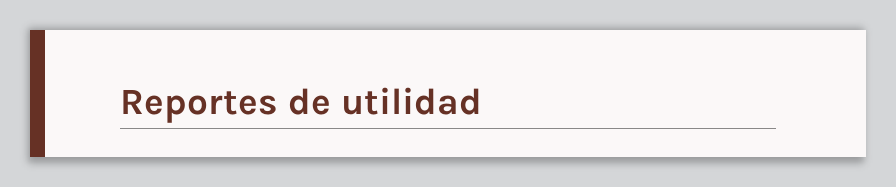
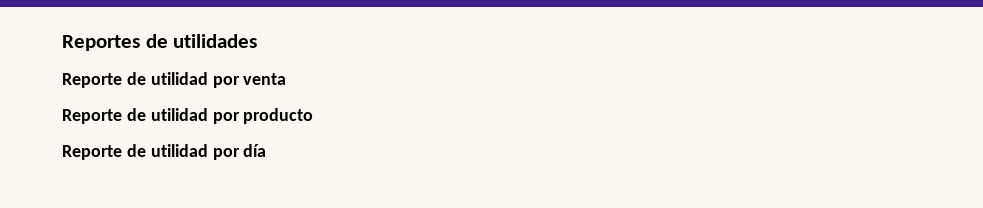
[340,87,482,115] utilidad -> [173,34,258,48] [62,72,287,88] [62,108,314,124] [62,144,267,160] utilidades // Reporte de utilidad por venta // Reporte de utilidad por producto // Reporte de utilidad por día

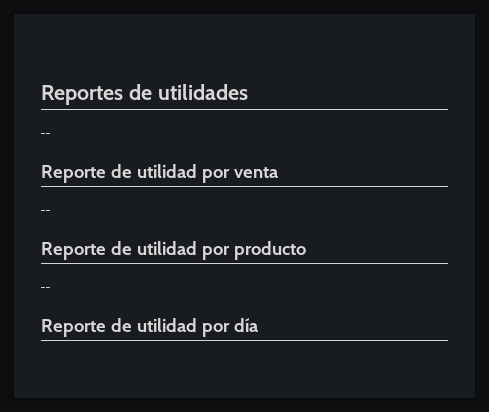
(258, 41) none -> [41,133,51,137] // --
(287, 79) none -> [41,210,51,214] // --
(314, 116) none -> [41,287,51,291] // --

